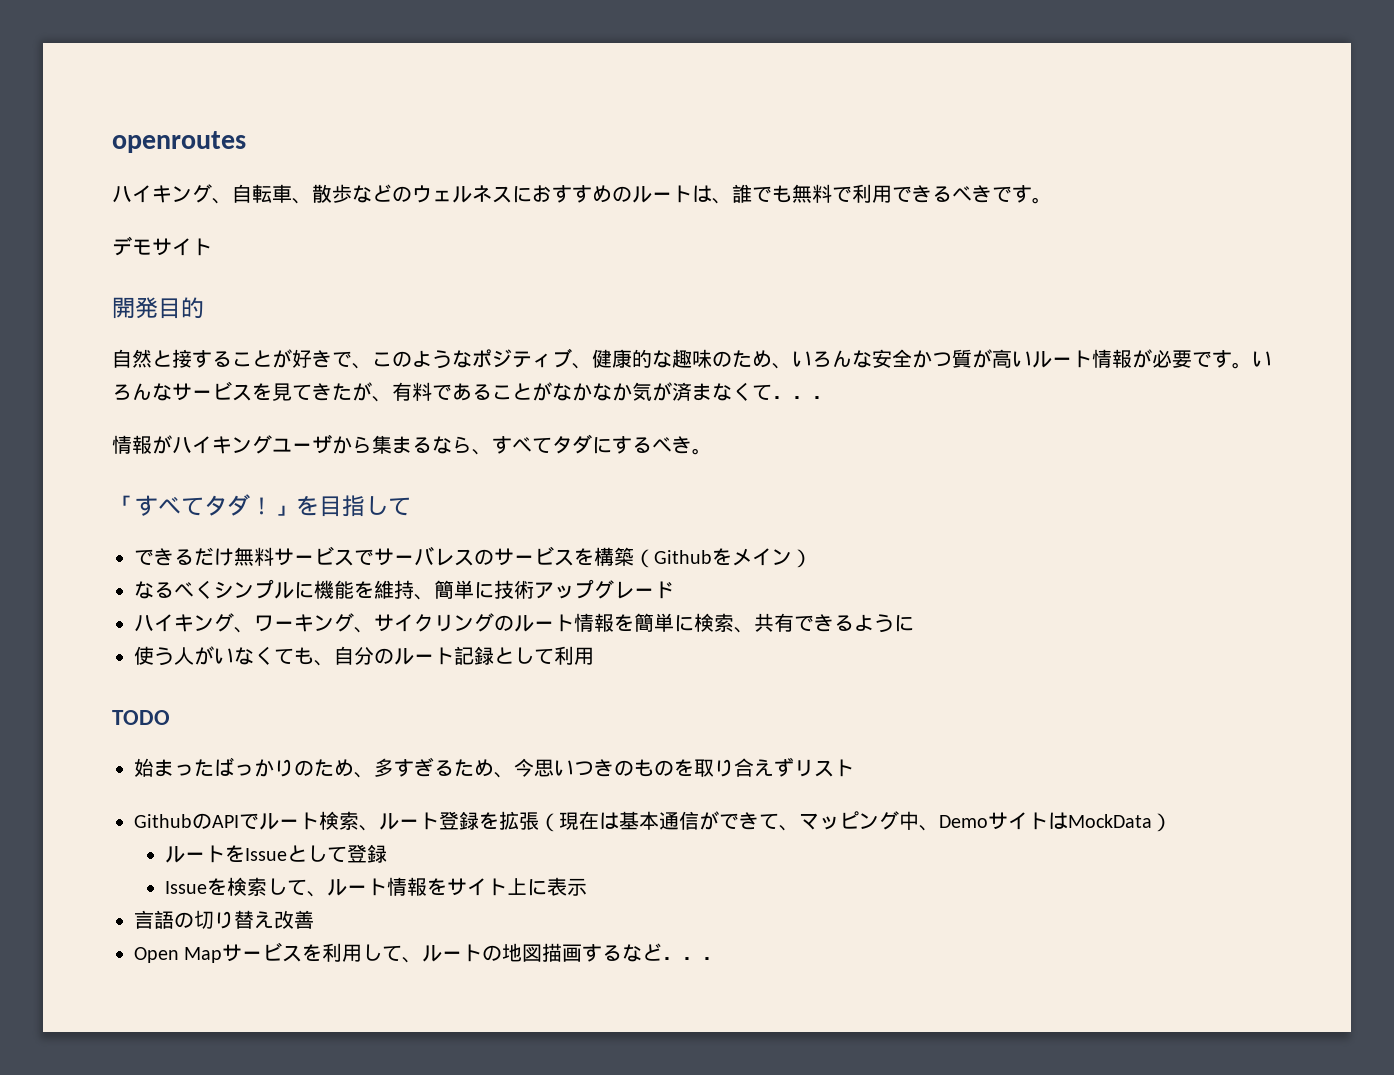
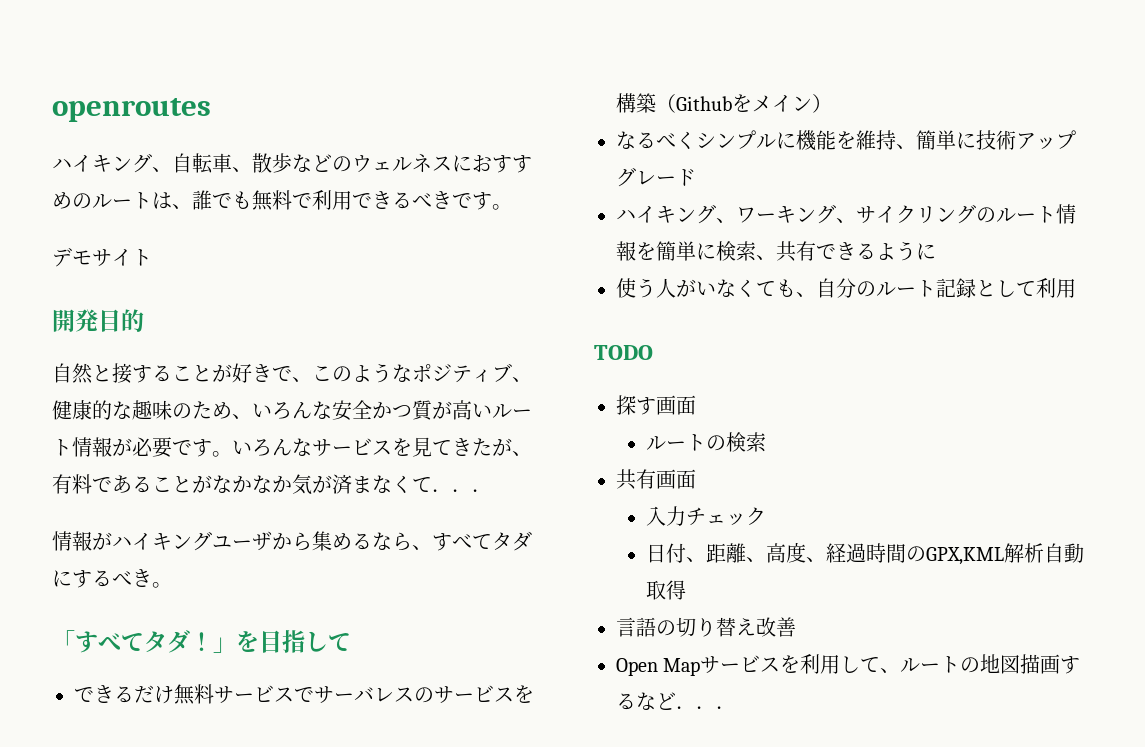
[392,436,412,454] ま -> [332,533,352,550] め
[134,757,854,778] [134,811,1172,832] [165,844,388,863] [165,877,588,897] 始まったばっかりのため、多すぎるため、今思いつきのものを取り合えずリスト // GithubのAPIでルート検索、ルート登録を拡張（現在は基本通信ができて、マッピング中、DemoサイトはMockData） // ルートをIssueとして登録 // Issueを検索して、ルート情報をサイト上に表示 -> [616,395,696,415] [645,432,766,452] [616,469,696,490] [645,506,766,526] [645,542,1084,565] [645,580,686,600] 探す画面 // ルートの検索 // 共有画面 // 入力チェック // 日付、距離、高度、経過時間のGPX,KML解析自動取得

